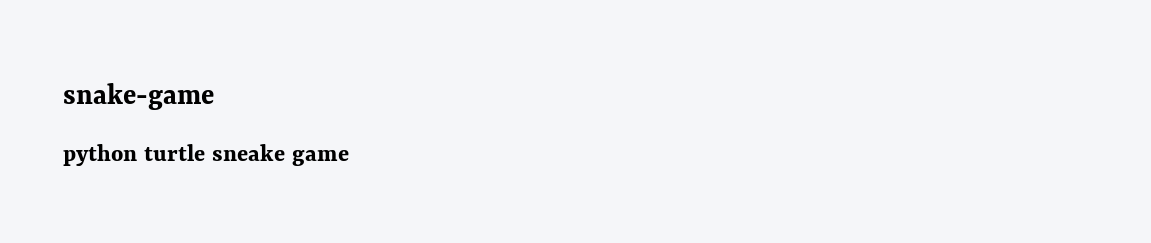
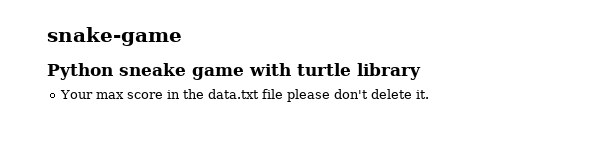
[63,144,350,166] python turtle sneake game -> [47,63,421,80] [59,89,429,102] Python sneake game with turtle library // Your max score in the data.txt file please don't delete it.

